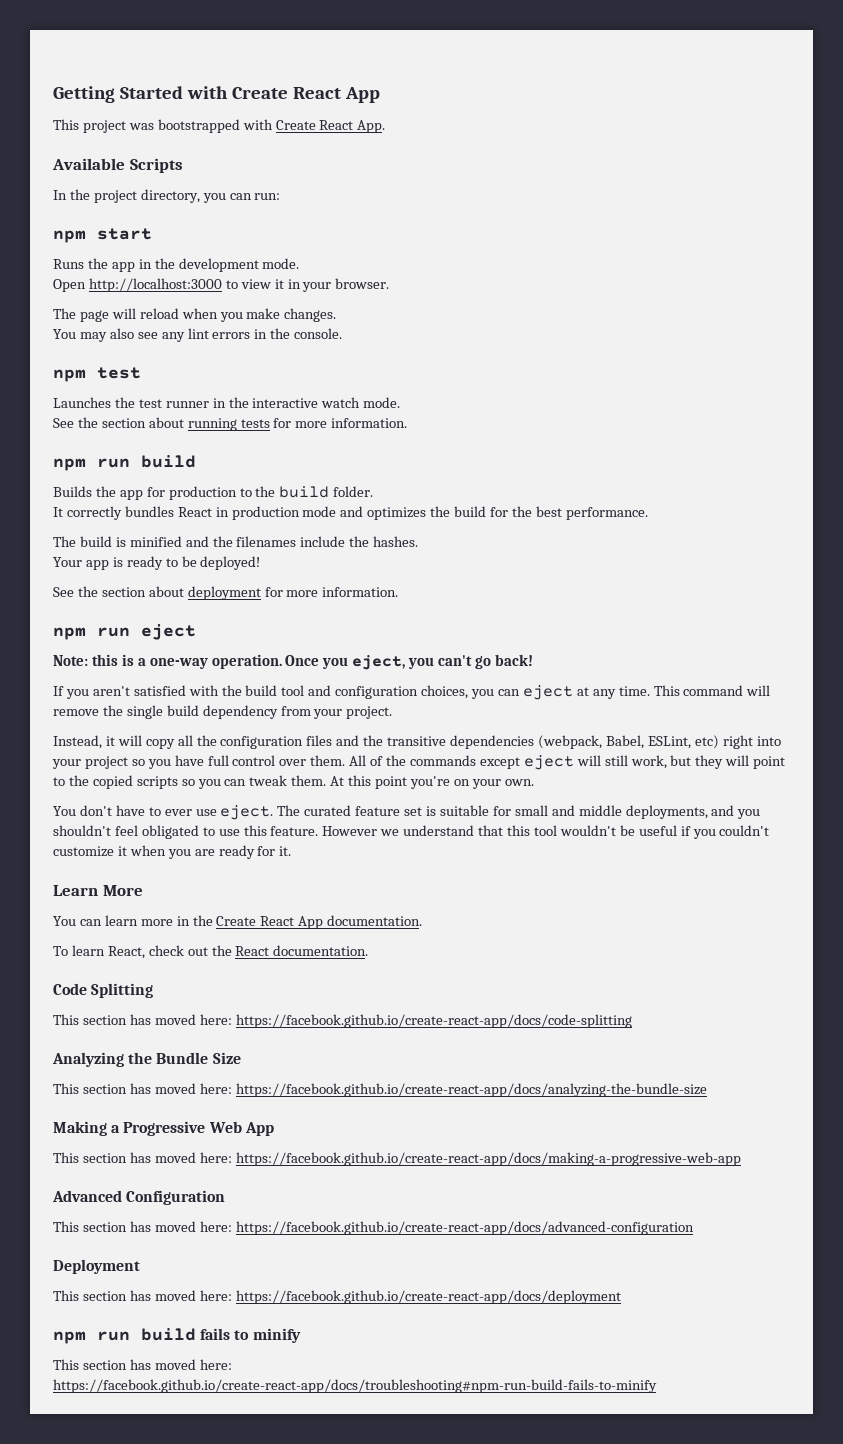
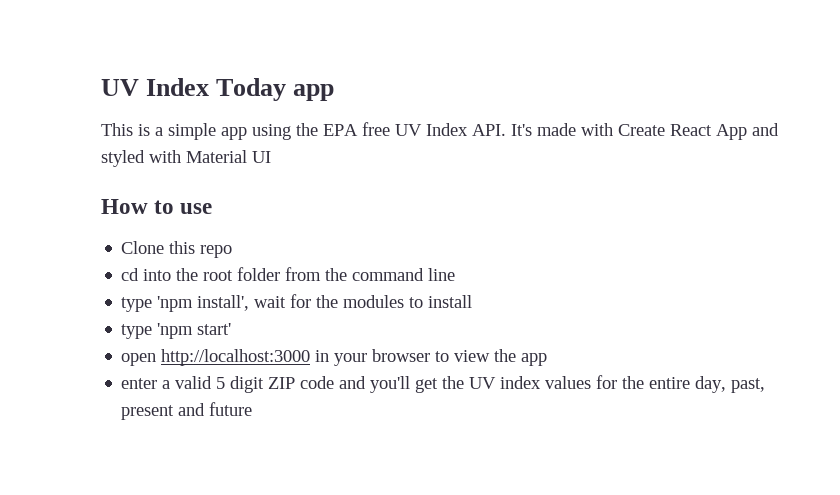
[53,86,380,103] [53,119,386,133] [52,158,183,173] [53,189,281,203] [53,228,152,243] [53,258,300,272] [53,278,390,292] [53,308,337,322] [53,328,343,342] [53,367,141,382] [53,397,401,408] [53,417,408,431] [53,455,196,471] [53,486,374,500] [53,506,648,520] [53,536,419,547] [53,556,261,570] [53,586,399,600] [53,624,196,640] [53,654,533,670] [53,685,771,700] [53,705,393,719] [53,735,781,749] [52,755,786,770] [53,775,534,789] [53,805,761,820] [53,825,770,839] [53,845,292,859] [53,885,143,896] [53,915,423,929] [53,945,369,959] [53,983,154,998] [53,1014,632,1028] [52,1052,241,1067] [53,1083,707,1097] [53,1121,274,1136] [53,1152,741,1166] [52,1190,226,1205] [53,1221,694,1235] [53,1259,140,1274] [53,1290,621,1304] [53,1328,301,1344] [53,1359,232,1370] [53,1379,657,1393] Getting Started with Create React App // This project was bootstrapped with Create React App. // Available Scripts // In the project directory, you can run: // npm start // Runs the app in the development mode. // Open http://localhost:3000 to view it in your browser. // The page will reload when you make changes. // You may also see any lint errors in the console. // npm test // Launches the test runner in the interactive watch mode. // See the section about running tests for more information. // npm run build // Builds the app for production to the build folder. // It correctly bundles React in production mode and optimizes the build for the best performance. // The build is minified and the filenames include the hashes. // Your app is ready to be deployed! // See the section about deployment for more information. // npm run eject // Note: this is a one-way operation. Once you eject, you can't go back! // If you aren't satisfied with the build tool and configuration choices, you can eject at any time. This command will remove the single build dependency from your project. // Instead, it will copy all the configuration files and the transitive dependencies (webpack, Babel, ESLint, etc) right into your project so you have full control over them. All of the commands except eject will still work, but they will point to the copied scripts so you can tweak them. At this point you're on your own. // You don't have to ever use eject. The curated feature set is suitable for small and middle deployments, and you shouldn't feel obligated to use this feature. However we understand that this tool wouldn't be useful if you couldn't customize it when you are ready for it. // Learn More // You can learn more in the Create React App documentation. // To learn React, check out the React documentation. // Code Splitting // This section has moved here: https://facebook.github.io/create-react-app/docs/code-splitting // Analyzing the Bundle Size // This section has moved here: https://facebook.github.io/create-react-app/docs/analyzing-the-bundle-size // Making a Progressive Web App // This section has moved here: https://facebook.github.io/create-react-app/docs/making-a-progressive-web-app // Advanced Configuration // This section has moved here: https://facebook.github.io/create-react-app/docs/advanced-configuration // Deployment // This section has moved here: https://facebook.github.io/create-react-app/docs/deployment // npm run build fails to minify // This section has moved here: https://facebook.github.io/create-react-app/docs/troubleshooting#npm-run-build-fails-to-minify -> [101,78,335,101] [101,122,779,140] [101,150,271,167] [101,199,213,214] [121,241,233,258] [121,267,456,281] [121,294,473,312] [121,323,232,339] [121,349,548,366] [121,375,766,393] [121,402,253,420] UV Index Today app // This is a simple app using the EPA free UV Index API. It's made with Create React App and styled with Material UI // How to use // Clone this repo // cd into the root folder from the command line // type 'npm install', wait for the modules to install // type 'npm start' // open http://localhost:3000 in your browser to view the app // enter a valid 5 digit ZIP code and you'll get the UV index values for the entire day, past, present and future

